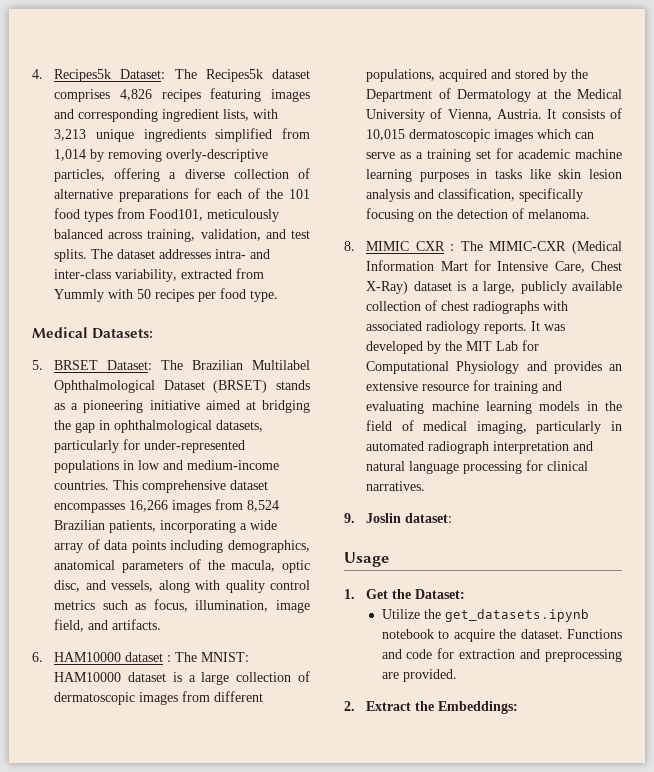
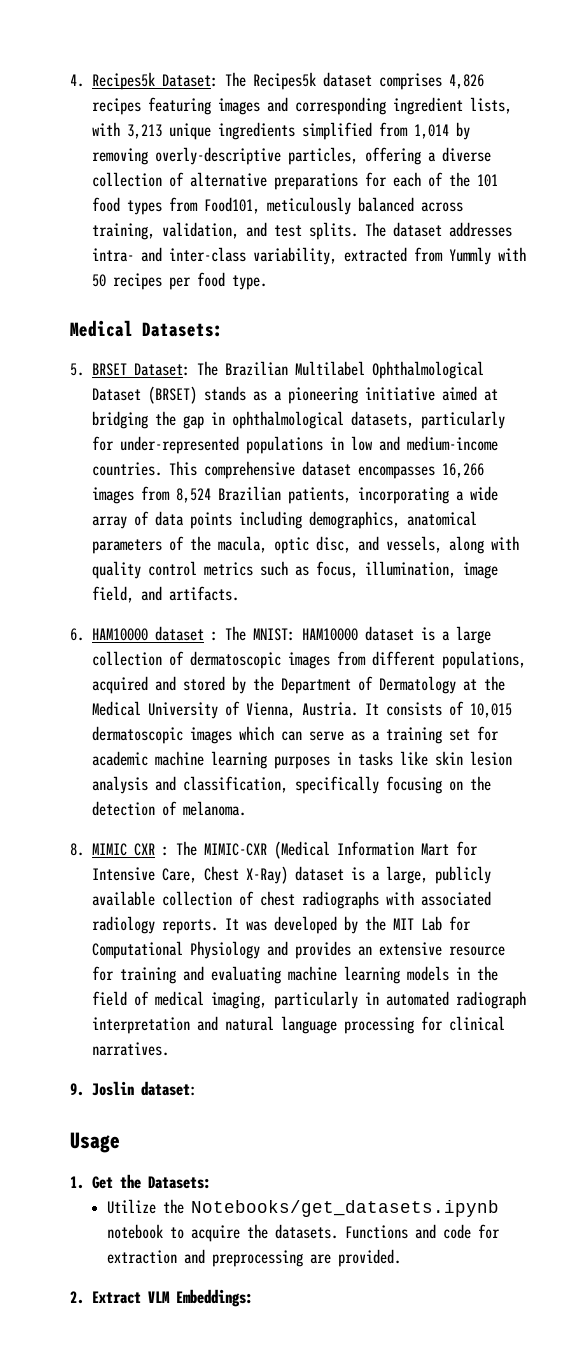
[415,589,466,599] Dataset: -> [148,1176,212,1189] Datasets:
[444,609,589,622] get_datasets.ipynb -> [191,1200,500,1217] Notebooks/get_datasets.ipynb
[520,629,563,639] dataset. -> [275,1224,339,1239] datasets.
[415,701,435,711] the -> [148,1291,171,1303] VLM

